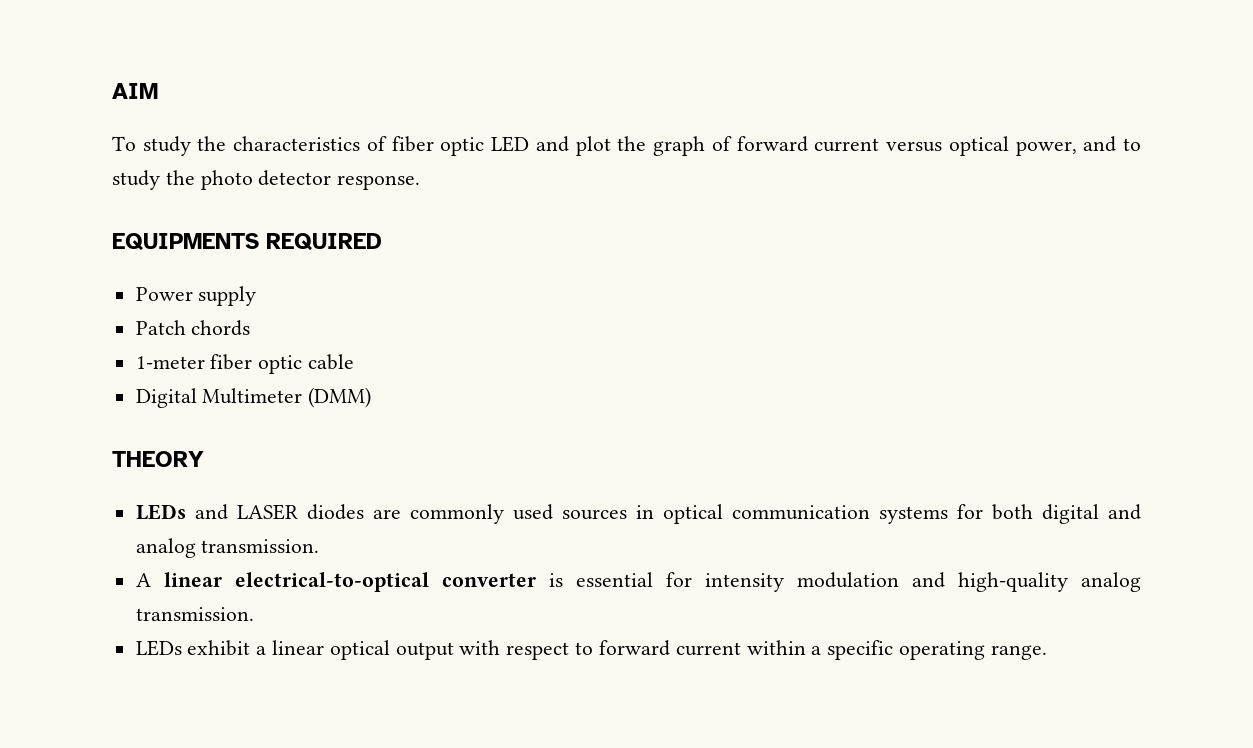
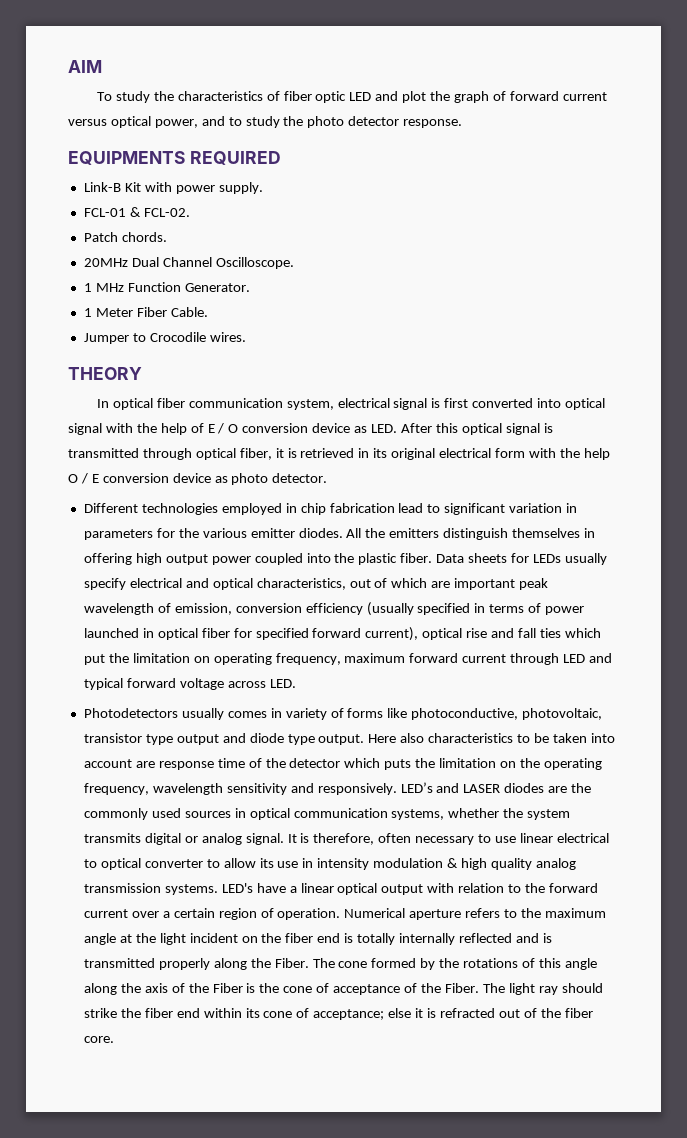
[135,286,257,306] [135,320,251,336] [135,354,355,374] [135,387,372,408] [112,451,204,467] [135,504,186,520] Power supply // Patch chords // 1-meter fiber optic cable // Digital Multimeter (DMM) // THEORY // LEDs -> [83,182,263,194] [83,207,190,217] [83,232,167,242] [83,257,294,269] [83,282,250,292] [83,307,208,317] [83,332,246,344] [68,367,142,380] [96,398,606,410] [68,423,553,435] [68,448,610,460] [68,473,328,485] [83,503,578,515] [83,528,596,540] [83,553,607,565] [83,578,549,590] [83,602,585,616] [83,627,601,641] [83,653,613,665] [83,678,296,690] [83,708,603,720] [83,733,615,745] [83,758,602,770] [83,782,433,795] Link-B Kit with power supply. // FCL-01 & FCL-02. // Patch chords. // 20MHz Dual Channel Oscilloscope. // 1 MHz Function Generator. // 1 Meter Fiber Cable. // Jumper to Crocodile wires. // THEORY // In optical fiber communication system, electrical signal is first converted into optical signal with the help of E / O conversion device as LED. After this optical signal is transmitted through optical fiber, it is retrieved in its original electrical form with the help O / E conversion device as photo detector. // Different technologies employed in chip fabrication lead to significant variation in parameters for the various emitter diodes. All the emitters distinguish themselves in offering high output power coupled into the plastic fiber. Data sheets for LEDs usually specify electrical and optical characteristics, out of which are important peak wavelength of emission, conversion efficiency (usually specified in terms of power launched in optical fiber for specified forward current), optical rise and fall ties which put the limitation on operating frequency, maximum forward current through LED and typical forward voltage across LED. // Photodetectors usually comes in variety of forms like photoconductive, photovoltaic, transistor type output and diode type output. Here also characteristics to be taken into account are response time of the detector which puts the limitation on the operating frequency, wavelength sensitivity and responsively. LED’s
(401, 514) none -> [571,783,592,793] the
[878,504,1141,524] [135,538,320,558] [135,572,1141,592] [135,607,254,621] [135,640,251,656] systems for both digital and analog transmission. // A linear electrical-to-optical converter is essential for intensity modulation and high-quality analog transmission. // LEDs exhibit -> [391,808,571,820] [83,833,609,845] [83,858,576,870] [83,883,286,895] systems, whether the system transmits digital or analog signal. It is therefore, often necessary to use linear electrical to optical converter to allow its use in intensity modulation & high quality analog transmission systems. LED's have
[506,640,1047,660] respect to forward current within a specific operating range. -> [458,883,598,893] [83,908,606,920] [83,933,552,945] [83,958,597,970] [83,983,603,995] [83,1008,593,1020] [83,1036,114,1043] relation to the forward current over a certain region of operation. Numerical aperture refers to the maximum angle at the light incident on the fiber end is totally internally reflected and is transmitted properly along the Fiber. The cone formed by the rotations of this angle along the axis of the Fiber is the cone of acceptance of the Fiber. The light ray should strike the fiber end within its cone of acceptance; else it is refracted out of the fiber core.

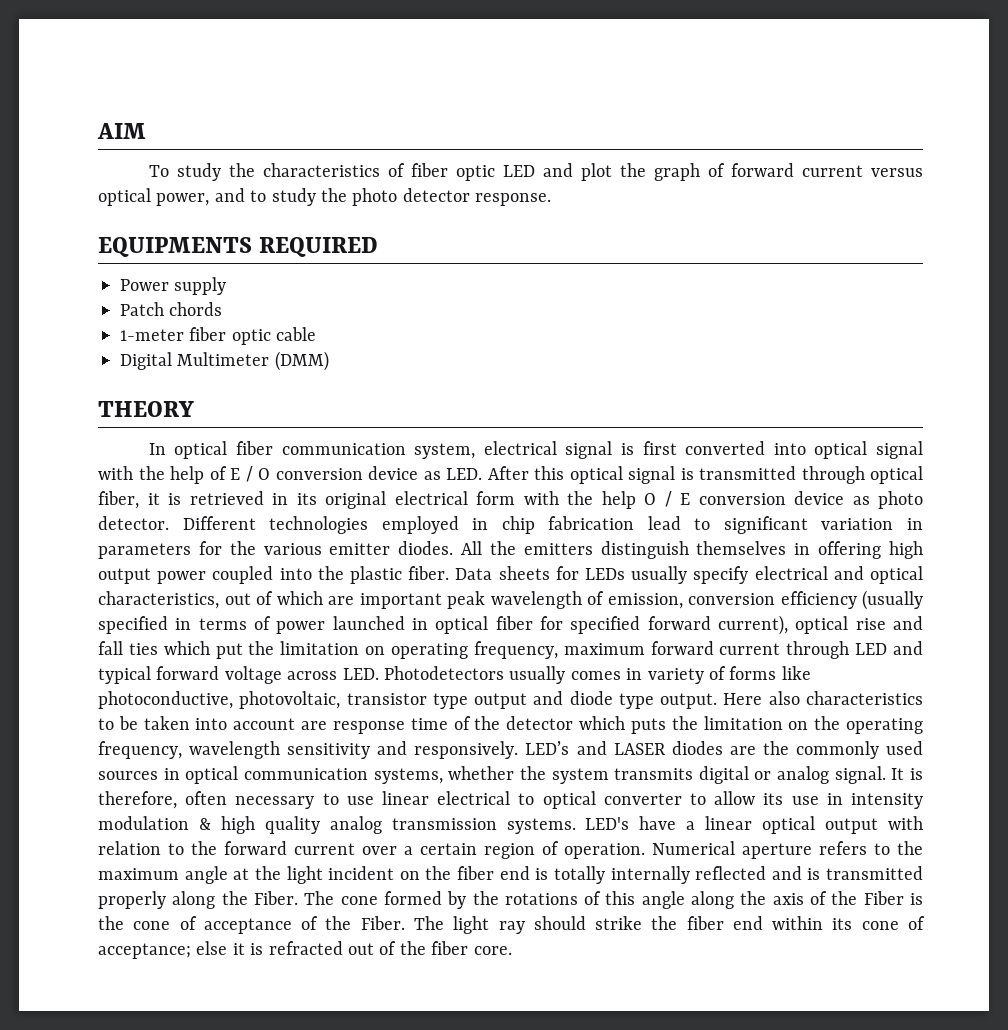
[83,182,263,194] [83,207,190,217] [83,232,167,242] [83,257,294,269] [83,282,250,292] [83,307,208,317] [83,332,246,344] Link-B Kit with power supply. // FCL-01 & FCL-02. // Patch chords. // 20MHz Dual Channel Oscilloscope. // 1 MHz Function Generator. // 1 Meter Fiber Cable. // Jumper to Crocodile wires. -> [120,277,227,295] [120,302,223,316] [120,327,317,345] [120,351,329,371] Power supply // Patch chords // 1-meter fiber optic cable // Digital Multimeter (DMM)
(328, 478) // -> (169, 523) none
(296, 683) // -> (379, 674) none

